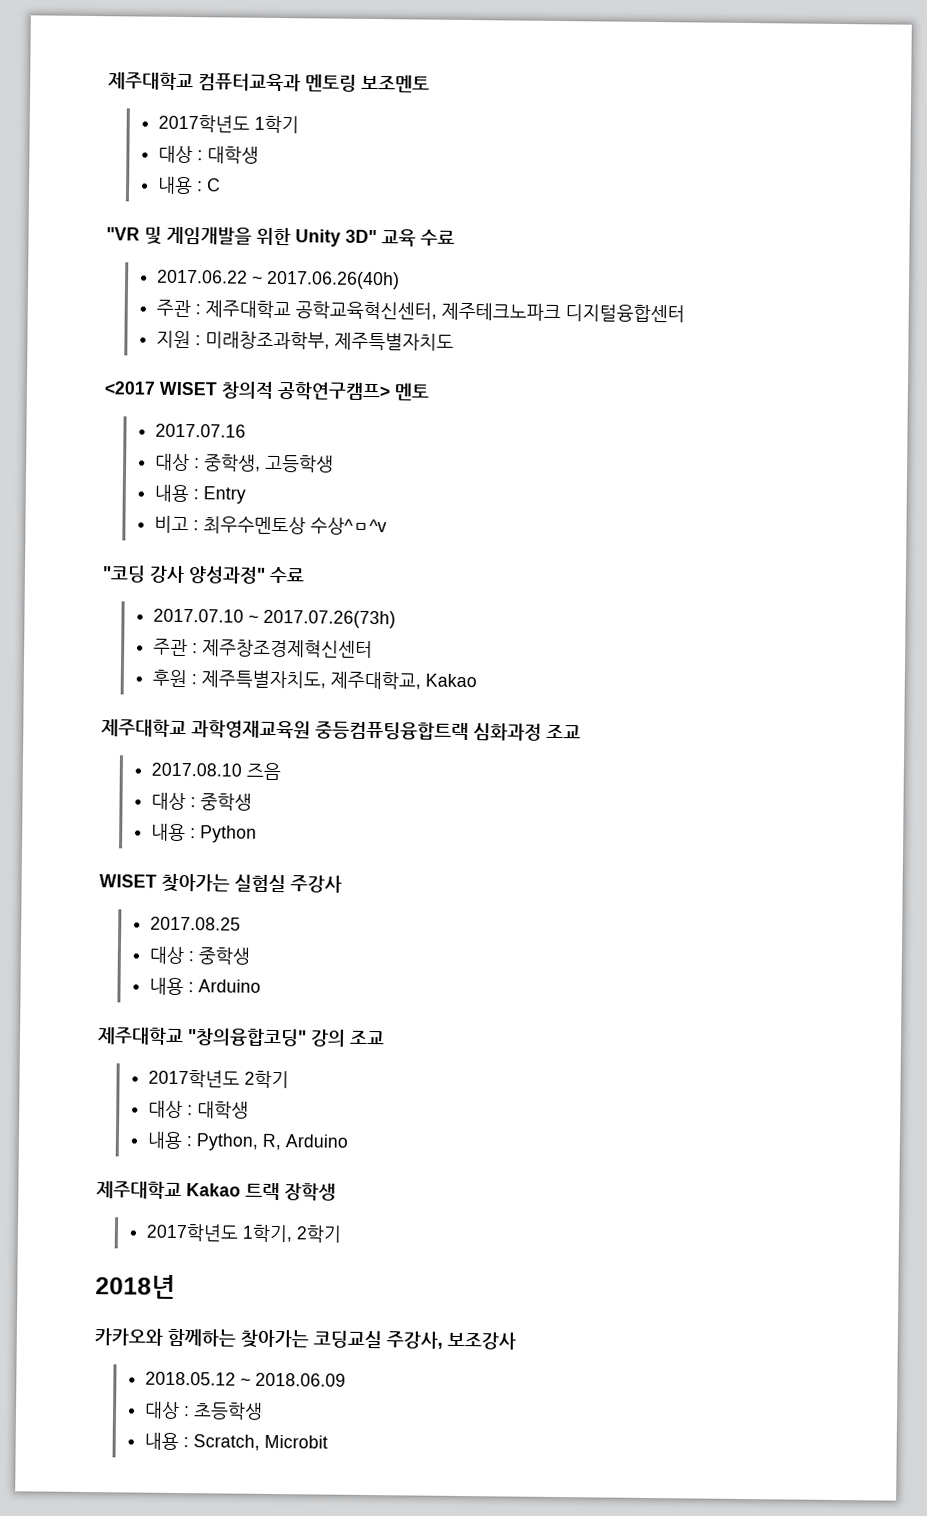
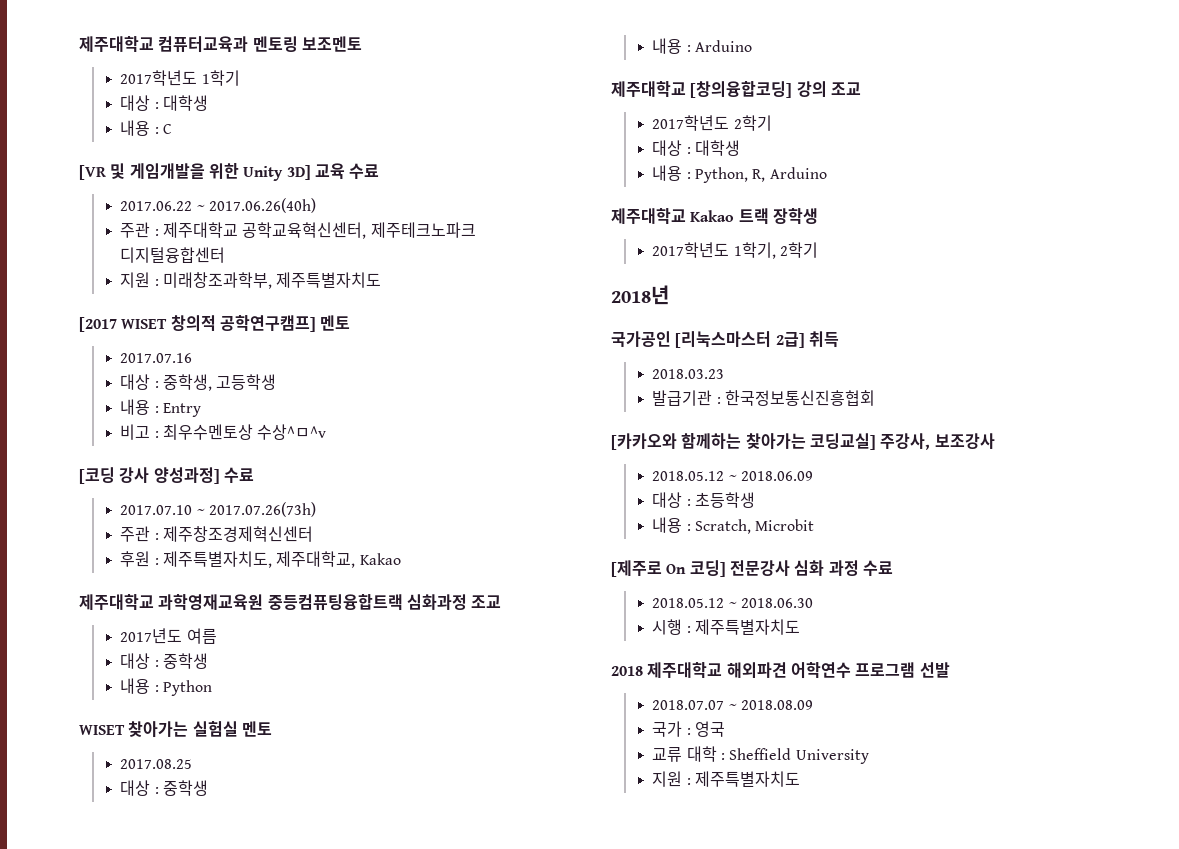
[106,227,140,241] "VR -> [79,165,106,180] [VR
[345,229,377,244] 3D" -> [286,165,311,180] 3D]
[104,381,155,395] <2017 -> [79,317,117,332] [2017
[277,382,390,401] 공학연구캠프> -> [219,315,316,332] 공학연구캠프]
[102,565,266,584] "코딩 강사 양성과정" -> [79,467,220,484] [코딩 강사 양성과정]
[150,762,281,781] 2017.08.10 즈음 -> [120,628,217,644] 2017년도 여름
[290,875,342,893] 주강사 -> [241,721,272,737] 멘토
[187,1028,307,1047] "창의융합코딩" -> [690,81,793,98] [창의융합코딩]
[94,1328,163,1346] 카카오와 -> [611,331,839,348] [652,369,725,379] [652,390,875,406] [611,433,677,450] 국가공인 [리눅스마스터 2급] 취득 // 2018.03.23 // 발급기관 : 한국정보통신진흥협회 // [카카오와
[313,1330,382,1349] 코딩교실 -> [809,433,876,450] 코딩교실]
(328, 1441) none -> [611,560,893,577] [652,598,813,608] [652,619,800,635] [611,662,950,679] [652,700,813,710] [652,721,725,737] [652,746,869,764] [652,771,800,787] // [제주로 On 코딩] 전문강사 심화 과정 수료 // 2018.05.12 ~ 2018.06.30 // 시행 : 제주특별자치도 // 2018 제주대학교 해외파견 어학연수 프로그램 선발 // 2018.07.07 ~ 2018.08.09 // 국가 : 영국 // 교류 대학 : Sheffield University // 지원 : 제주특별자치도

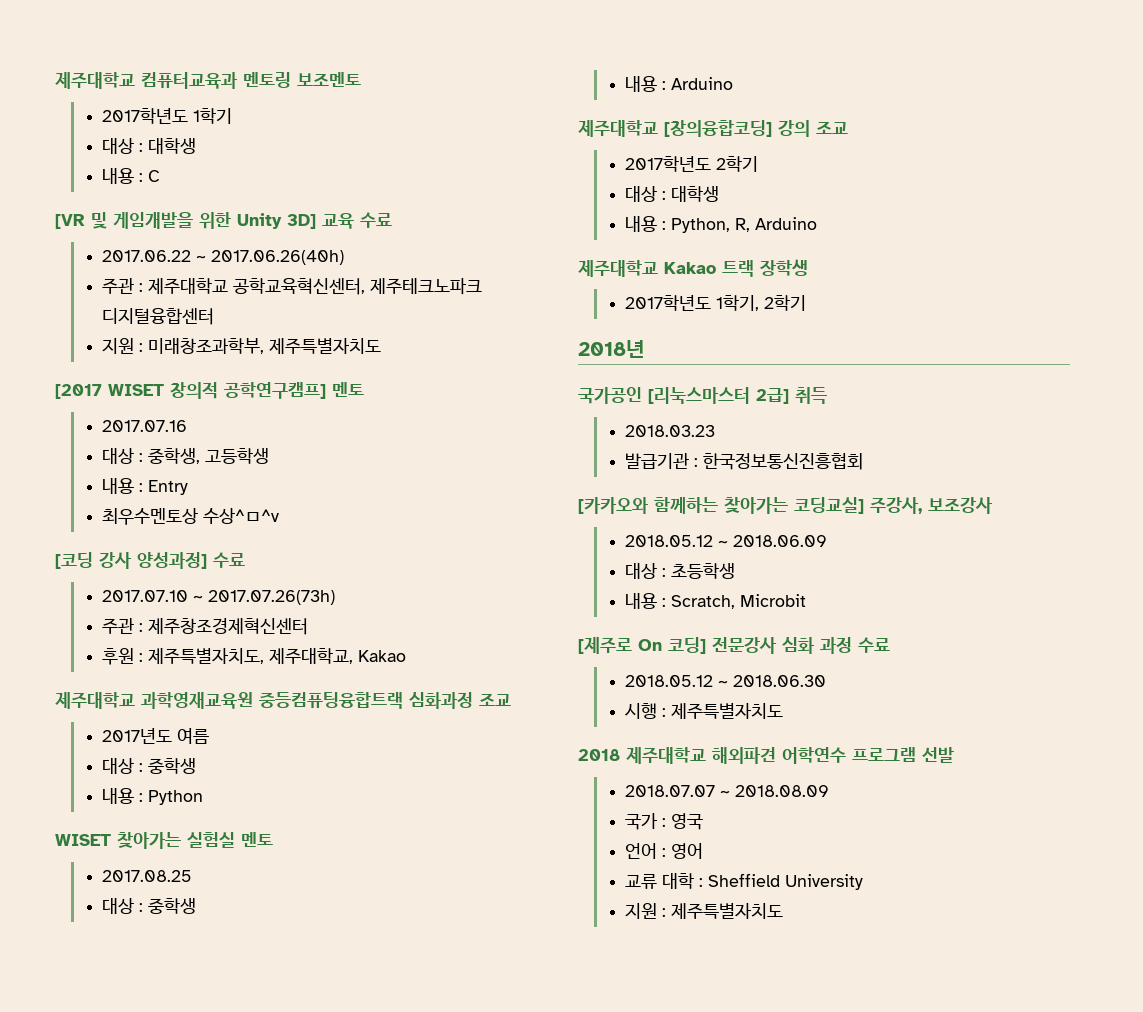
[120,424,159,440] 비고 : -> (189, 487) none
(725, 729) none -> [625,843,704,859] // 언어 : 영어

